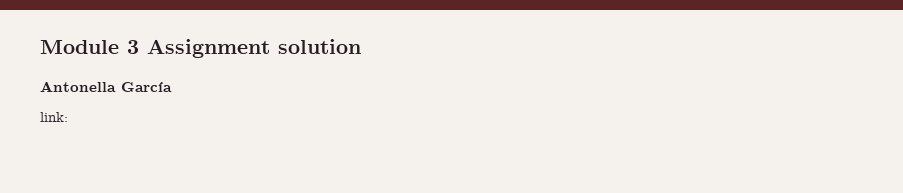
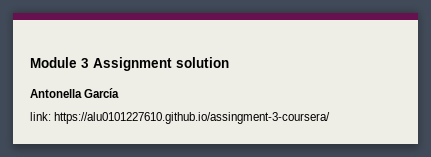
(68, 117) none -> [54,112,331,124] https://alu0101227610.github.io/assingment-3-coursera/

